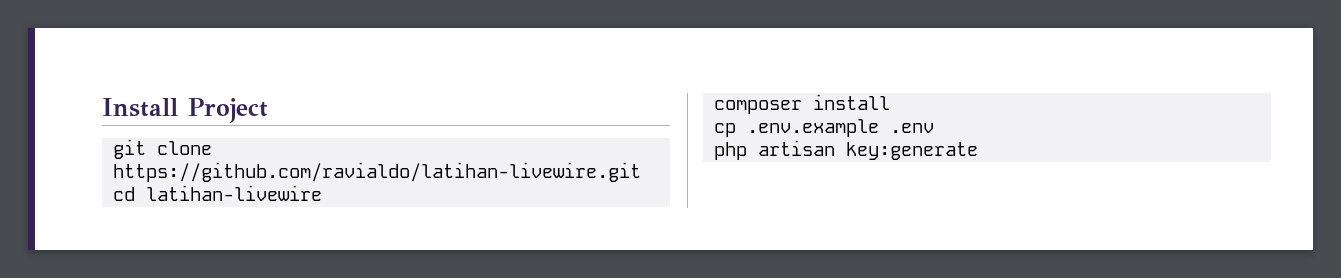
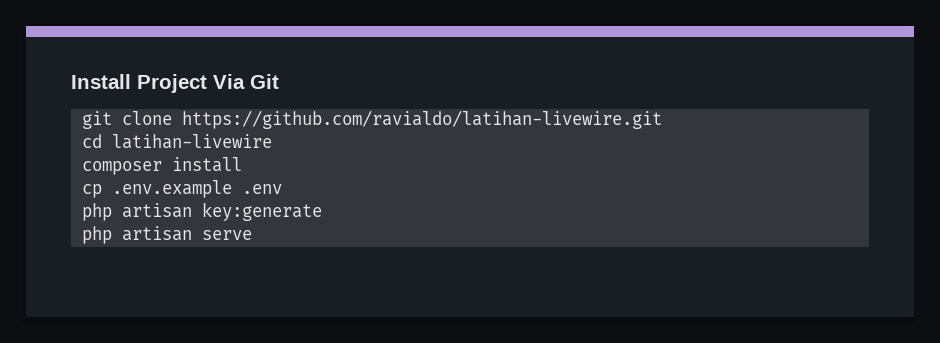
(268, 110) none -> [213,74,279,89] Via Git
(979, 151) none -> [82,226,253,244] // php artisan serve

